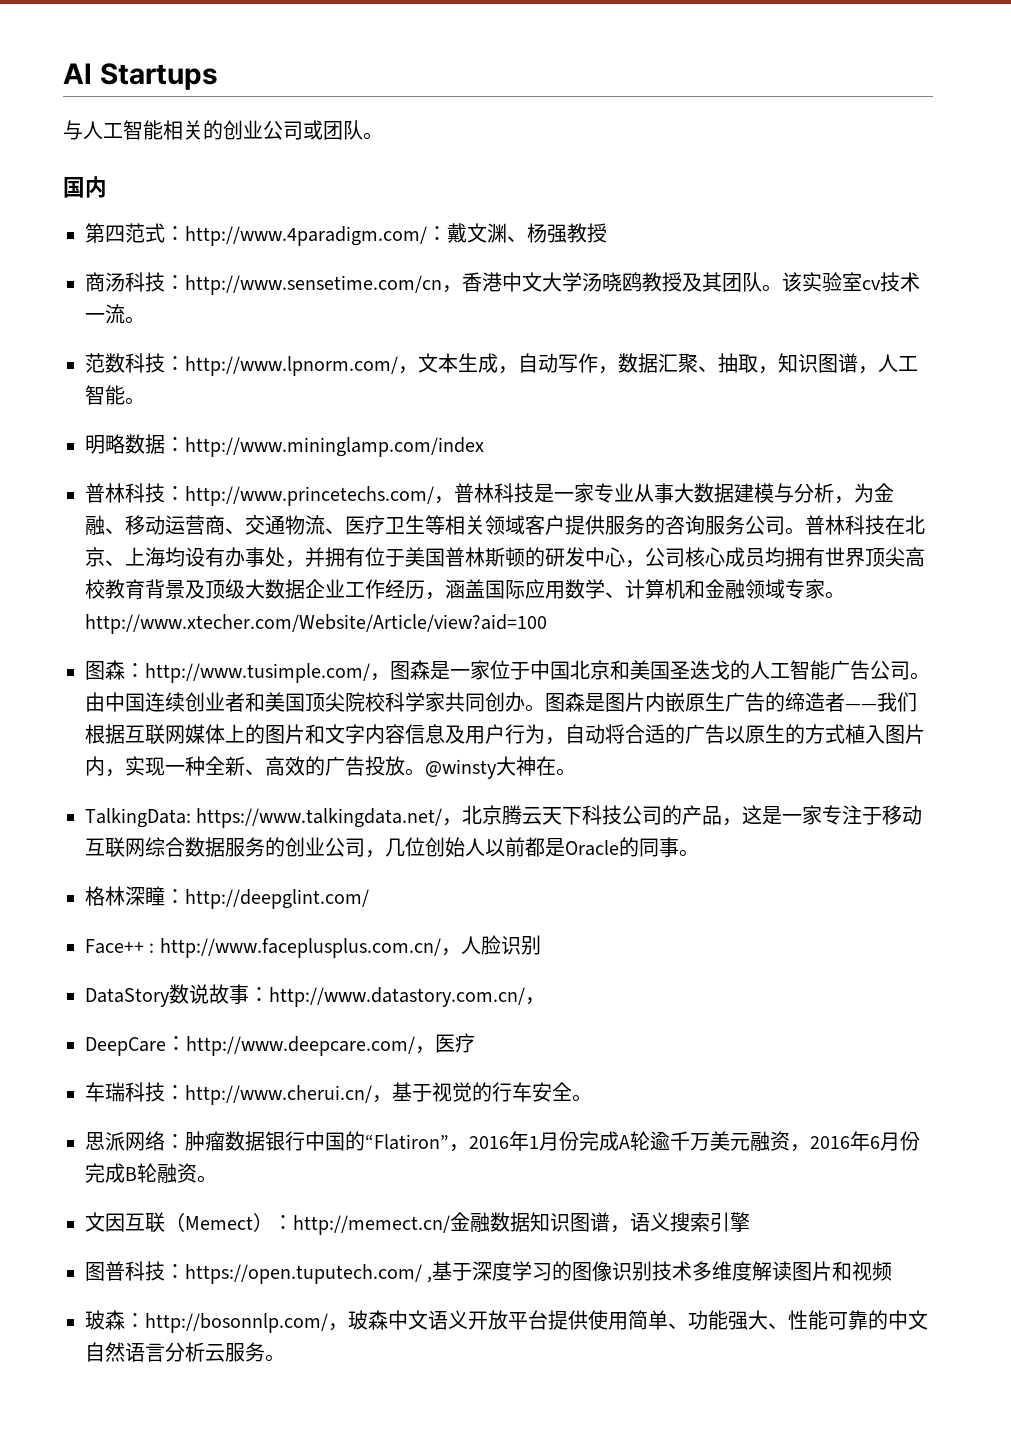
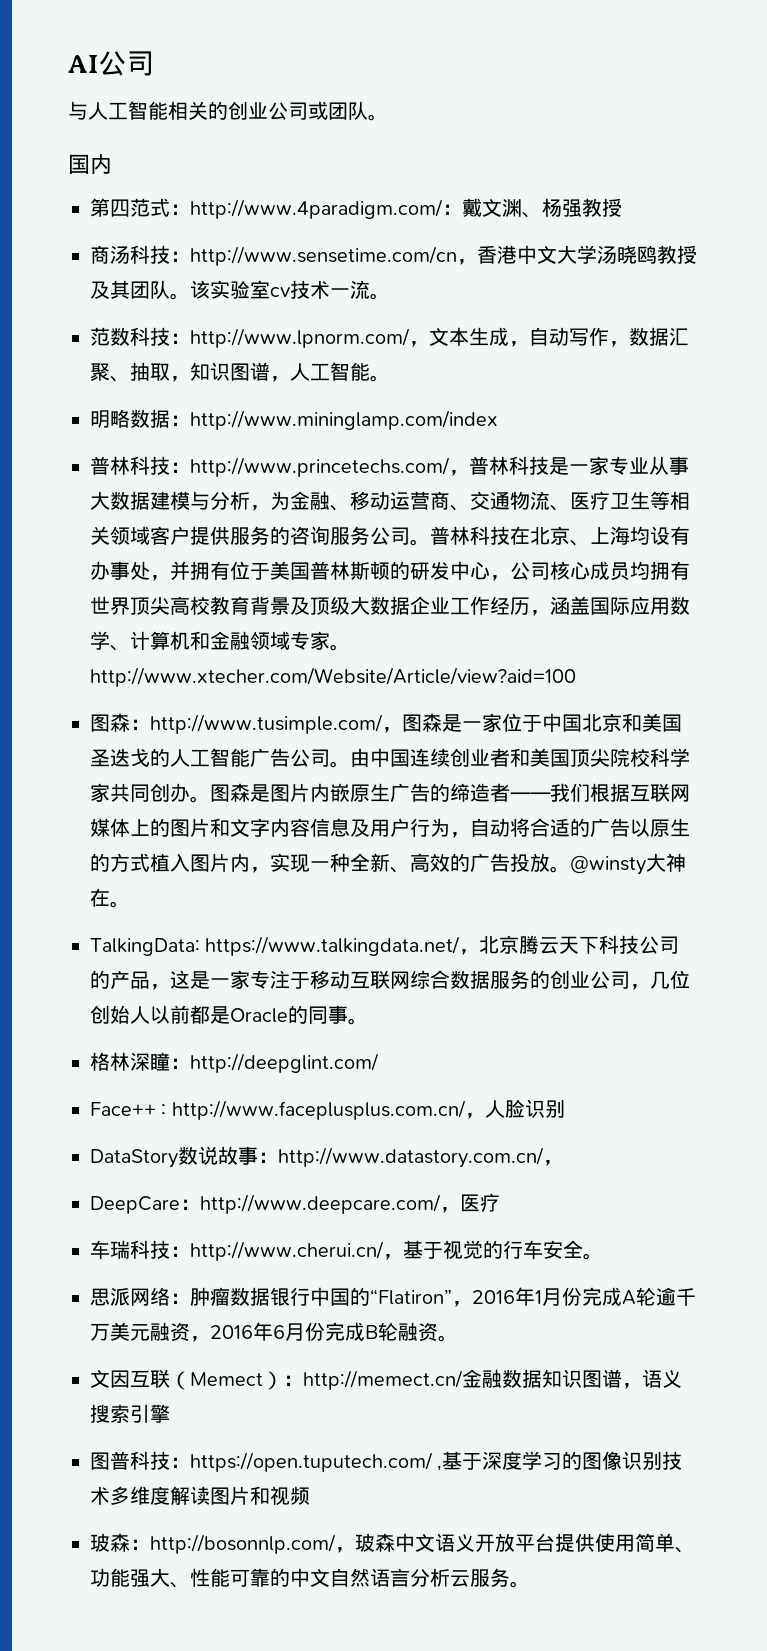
[99,63,218,90] Startups -> [98,51,154,76] 公司

